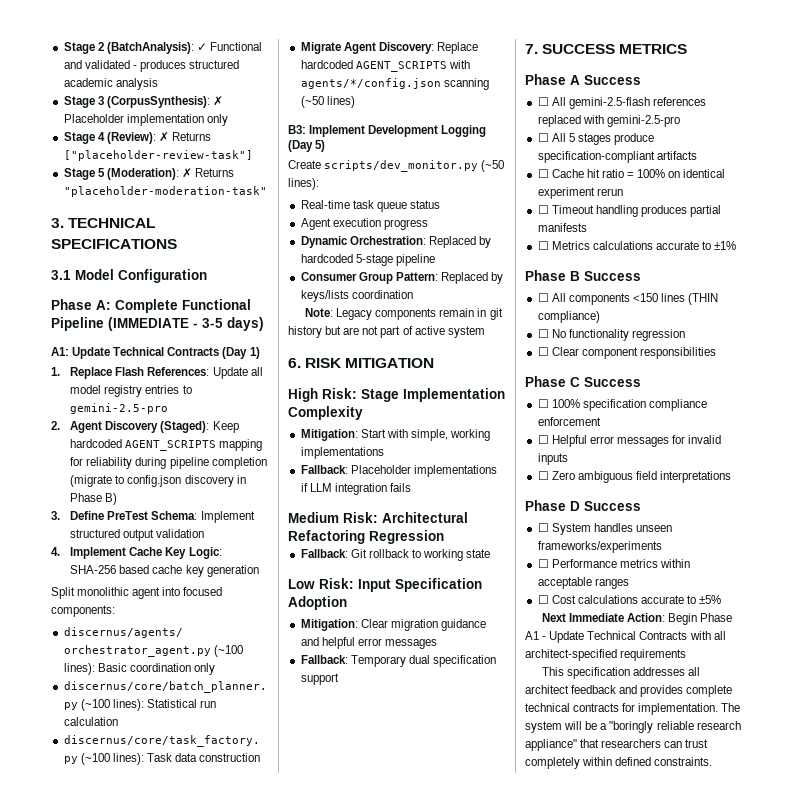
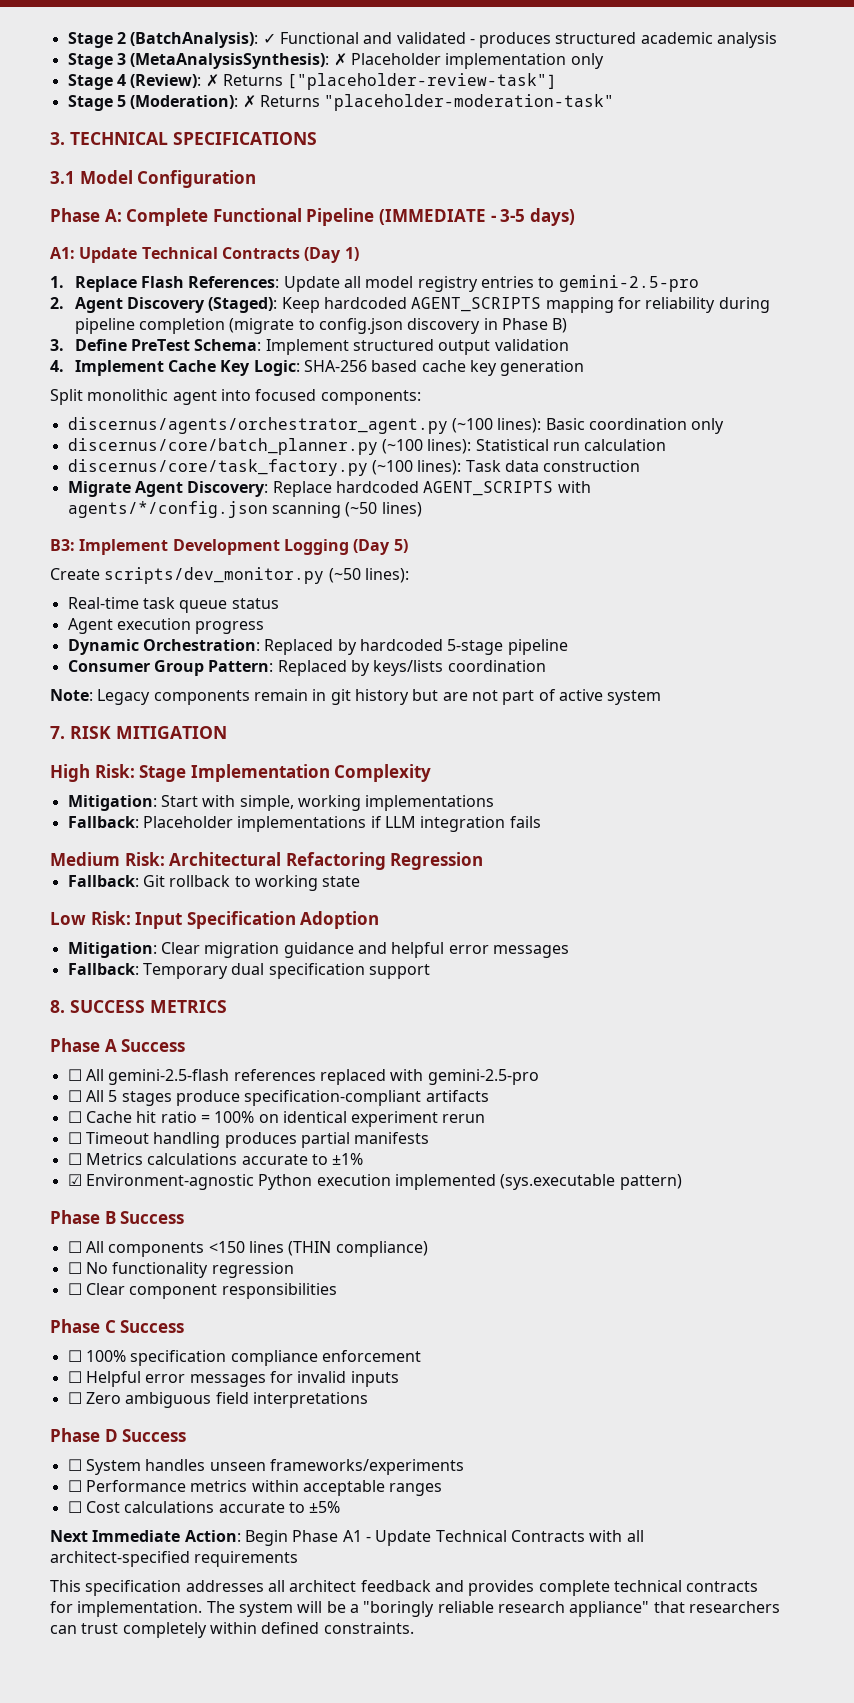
[106,96,210,108] (CorpusSynthesis): -> [130,53,330,69] (MetaAnalysisSynthesis):
[288,358,301,368] 6. -> [50,726,65,739] 7.
[525,44,538,54] 7. -> [50,1000,65,1013] 8.
(737, 245) none -> [67,1174,682,1190] // ☑ Environment-agnostic Python execution implemented (sys.executable pattern)

